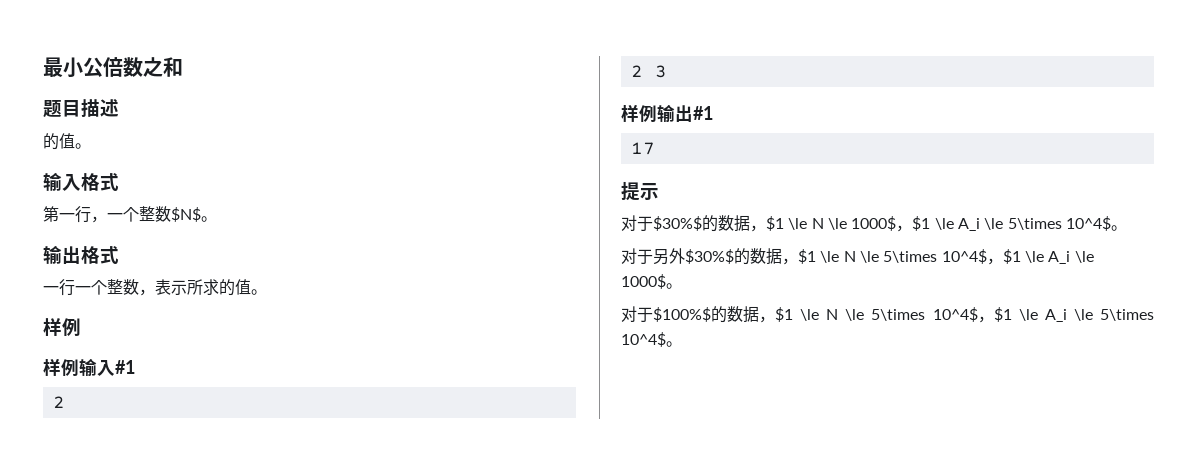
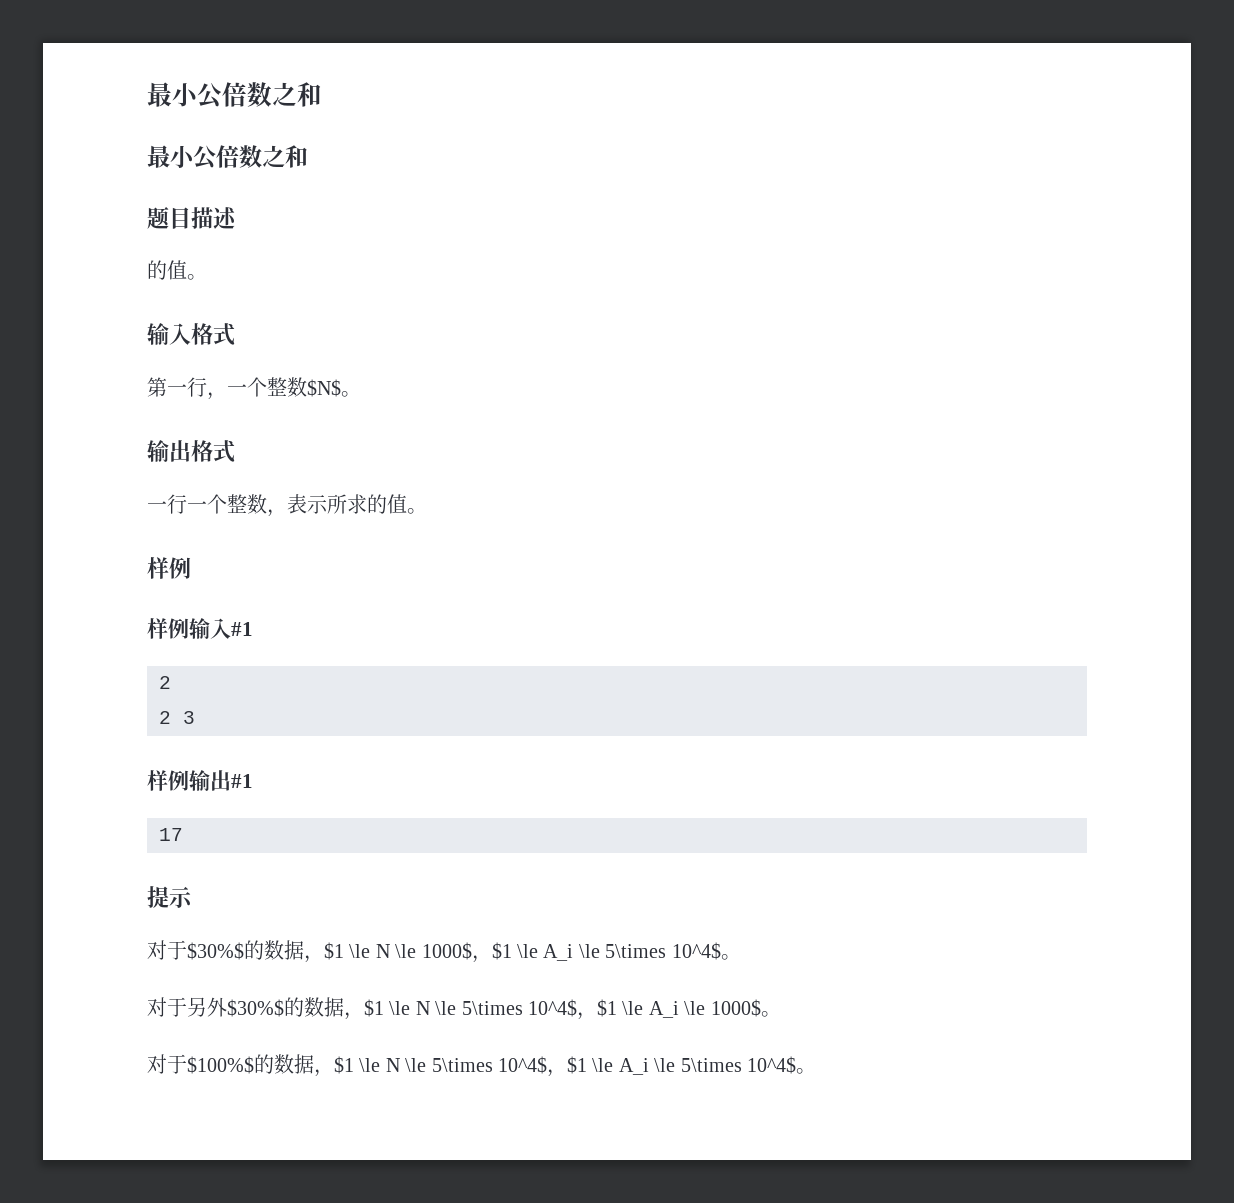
[43,57,183,78] 最小公倍数之和 -> [147,82,322,109] [147,145,308,170] 最小公倍数之和 // 最小公倍数之和

